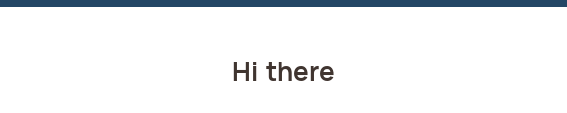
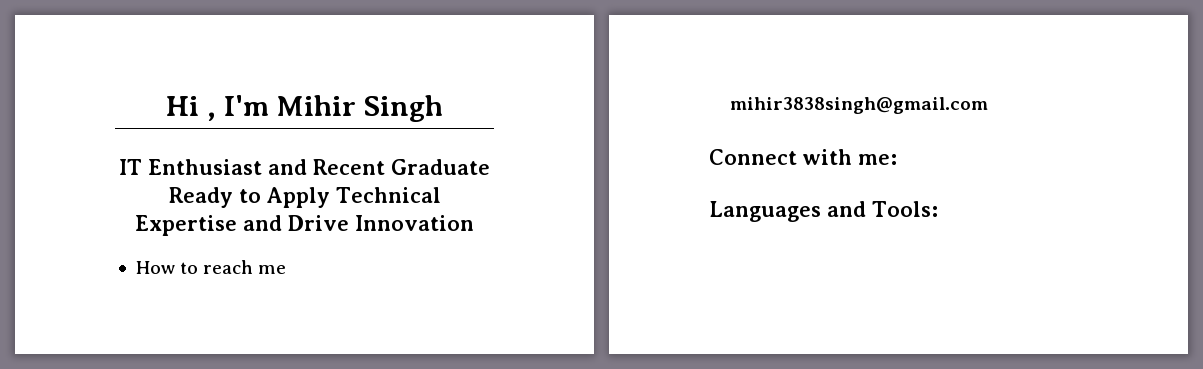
[265,62,335,81] there -> [206,95,444,122] [119,159,490,175] [168,187,441,208] [135,215,474,236] [135,260,287,274] [729,97,988,114] [709,149,897,165] [709,201,938,222] , I'm Mihir Singh // IT Enthusiast and Recent Graduate Ready to Apply Technical Expertise and Drive Innovation // How to reach me mihir3838singh@gmail.com // Connect with me: // Languages and Tools:

